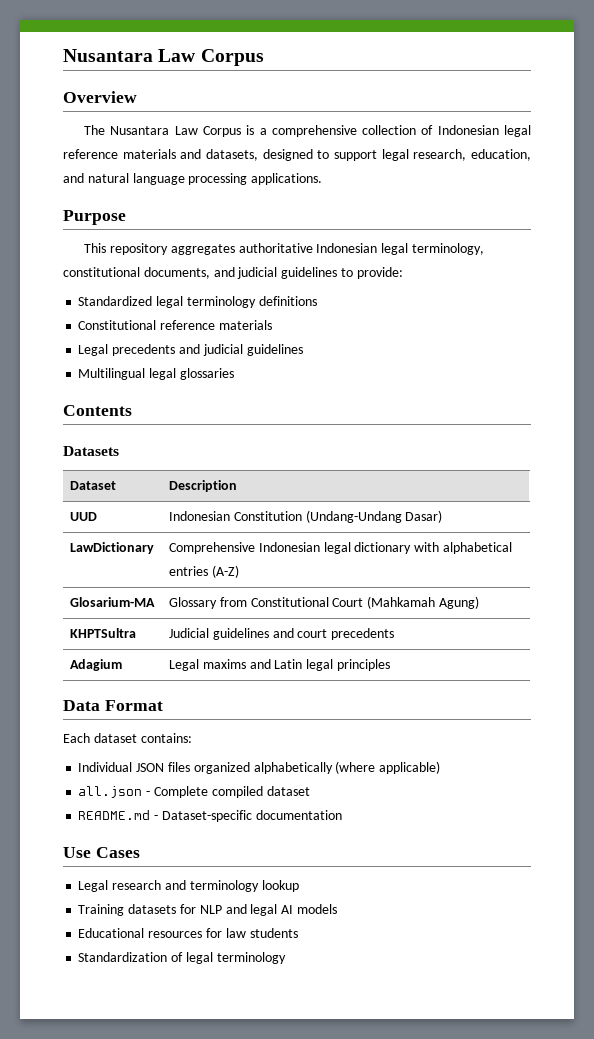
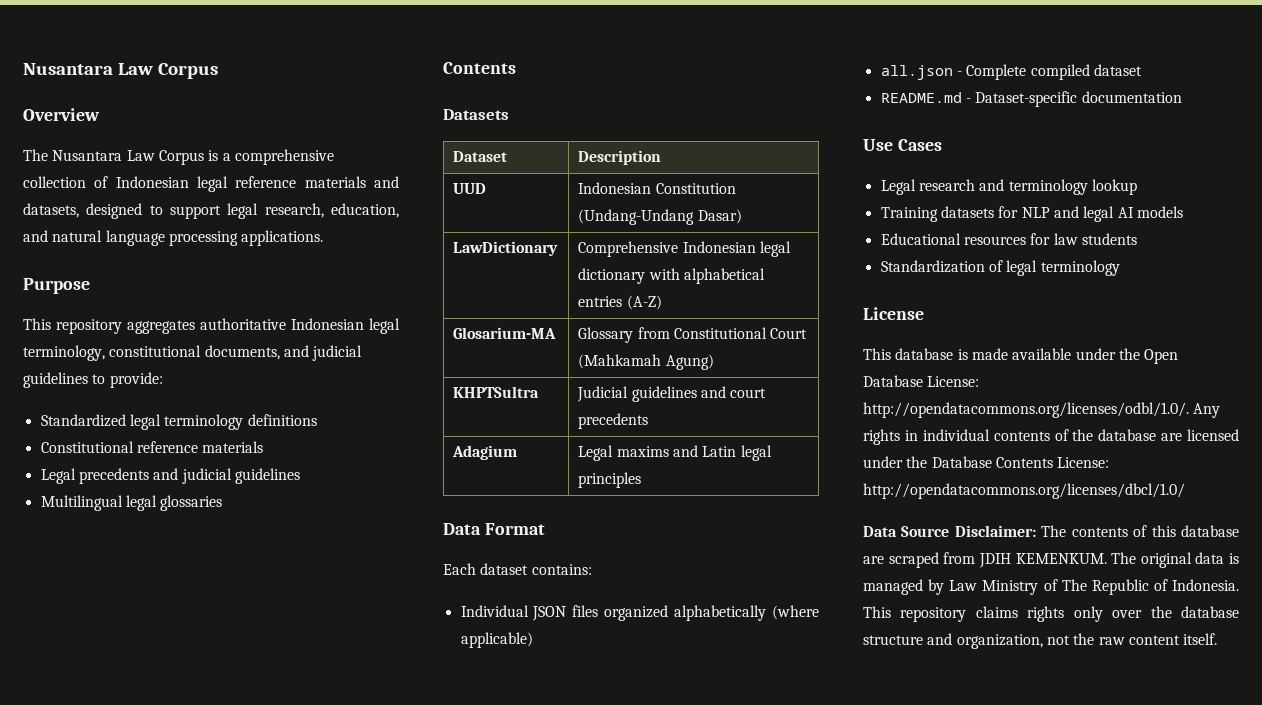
(286, 958) none -> [863,307,924,320] [863,348,1179,364] [863,375,980,387] [863,402,1221,418] [863,429,1239,445] [863,456,1110,468] [863,483,1185,499] [863,525,1239,537] [863,552,1239,568] [863,579,1239,595] [863,606,1239,622] [863,633,1218,649] // License // This database is made available under the Open Database License: http://opendatacommons.org/licenses/odbl/1.0/. Any rights in individual contents of the database are licensed under the Database Contents License: http://opendatacommons.org/licenses/dbcl/1.0/ // Data Source Disclaimer: The contents of this database are scraped from JDIH KEMENKUM. The original data is managed by Law Ministry of The Republic of Indonesia. This repository claims rights only over the database structure and organization, not the raw content itself.

